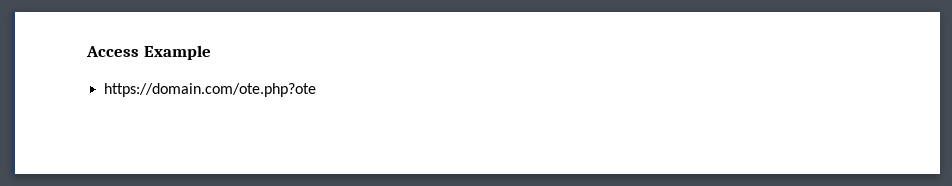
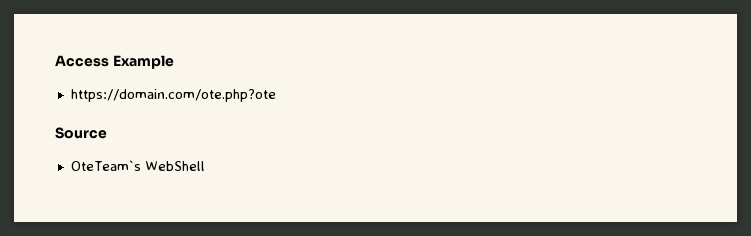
(317, 90) none -> [55,127,107,139] [70,160,205,171] // Source // OteTeam`s WebShell

